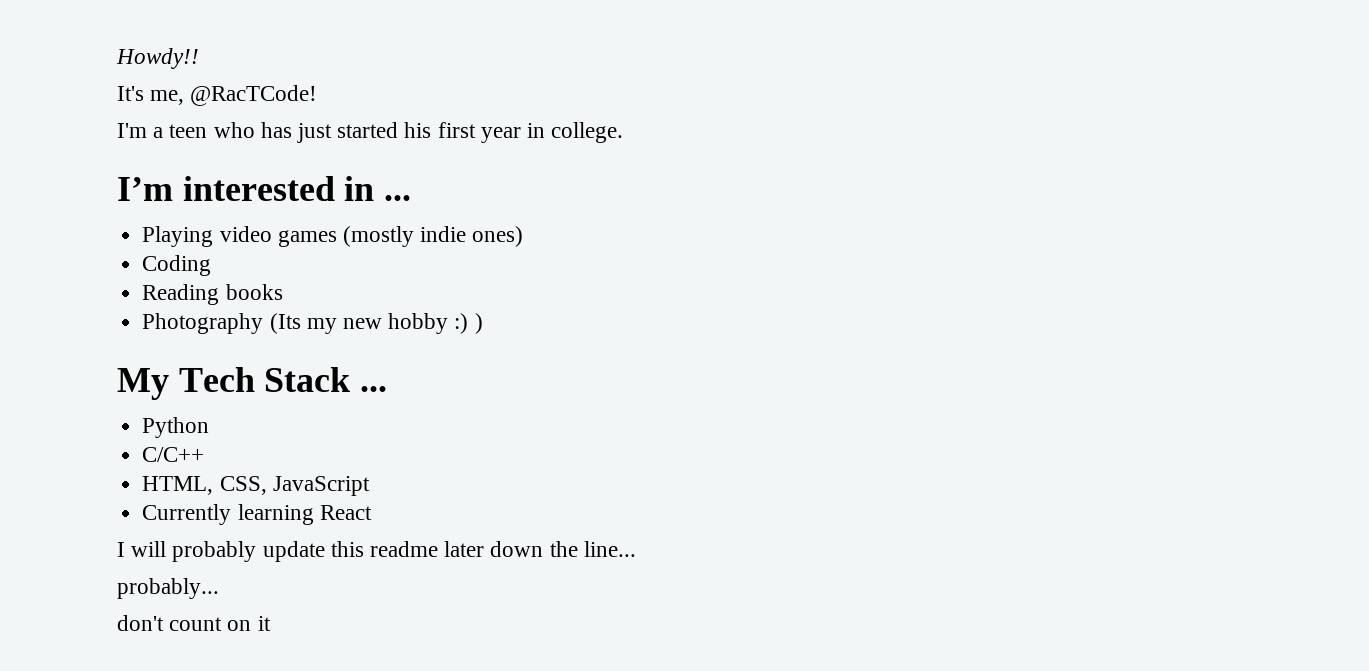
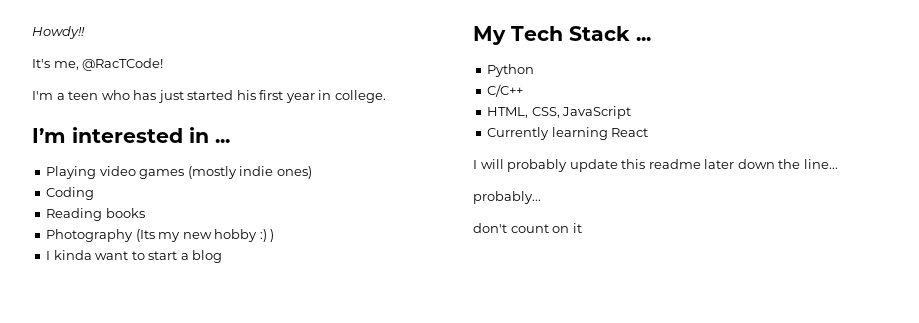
(483, 323) none -> [46,250,223,263] // I kinda want to start a blog

